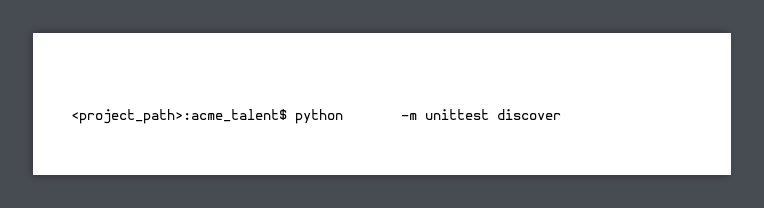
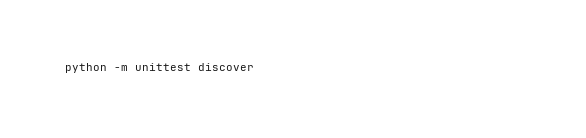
[71,109,287,124] <project_path>:acme_talent$ -> (65, 68) none

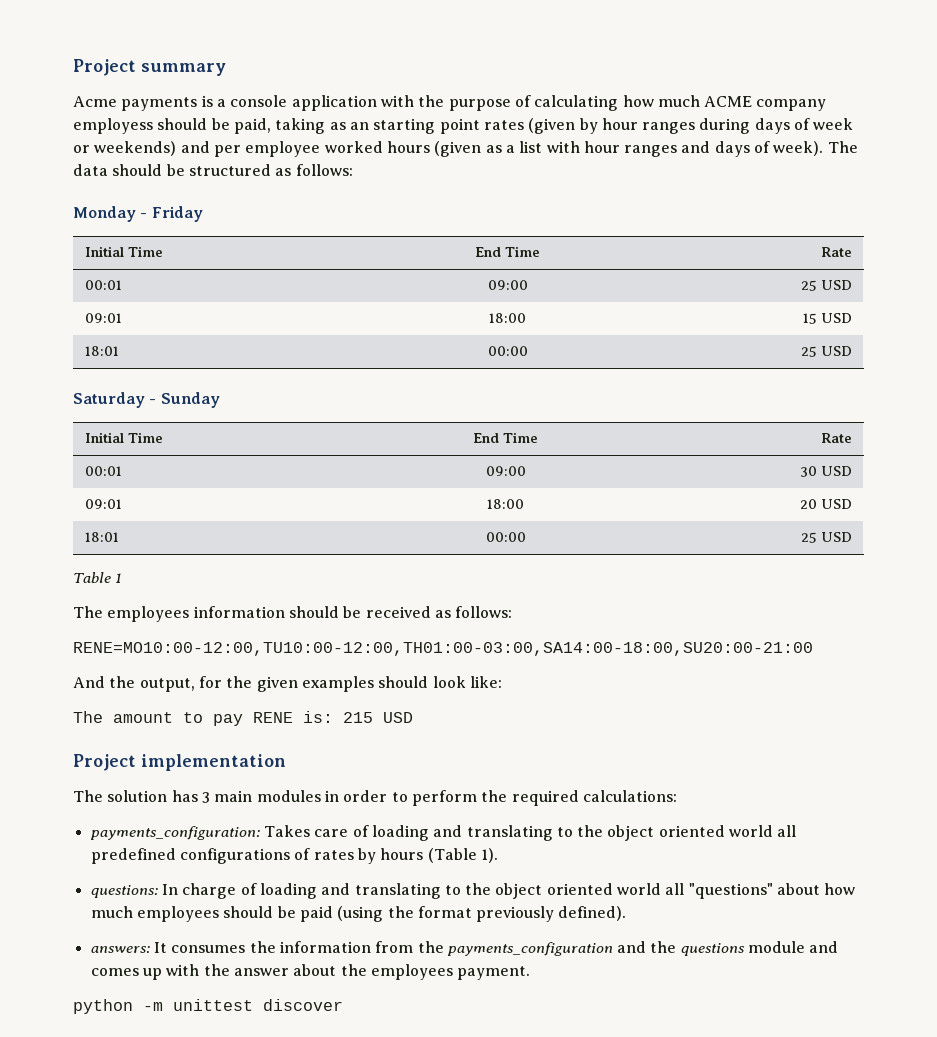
(65, 68) none -> [73,59,226,76] [73,95,827,111] [73,118,854,134] [73,141,858,157] [73,164,353,176] [73,206,203,222] [85,246,164,257] [474,246,540,257] [820,247,852,257] [85,280,123,290] [487,280,528,290] [800,280,852,291] [85,313,123,323] [488,313,526,323] [802,313,852,324] [85,346,120,356] [487,346,528,356] [800,346,852,357] [73,392,220,408] [85,432,164,443] [472,432,538,443] [820,433,852,443] [85,466,123,476] [485,466,526,476] [799,466,852,477] [85,499,123,509] [486,499,524,509] [799,499,852,509] [85,532,120,542] [485,532,526,542] [800,532,852,543] [73,572,123,583] [73,606,513,622] [73,642,813,656] [73,676,502,692] [73,711,413,726] [73,754,286,771] [73,790,677,806] [89,825,797,841] [90,848,498,864] [90,883,856,899] [90,906,627,922] [90,941,839,956] [90,964,531,980] Project summary // Acme payments is a console application with the purpose of calculating how much ACME company employess should be paid, taking as an starting point rates (given by hour ranges during days of week or weekends) and per employee worked hours (given as a list with hour ranges and days of week). The data should be structured as follows: // Monday - Friday // Initial Time | End Time | Rate // 00:01 | 09:00 | 25 USD // 09:01 | 18:00 | 15 USD // 18:01 | 00:00 | 25 USD // Saturday - Sunday // Initial Time | End Time | Rate // 00:01 | 09:00 | 30 USD // 09:01 | 18:00 | 20 USD // 18:01 | 00:00 | 25 USD // Table 1 // The employees information should be received as follows: // RENE=MO10:00-12:00,TU10:00-12:00,TH01:00-03:00,SA14:00-18:00,SU20:00-21:00 // And the output, for the given examples should look like: // The amount to pay RENE is: 215 USD // Project implementation // The solution has 3 main modules in order to perform the required calculations: // payments_configuration: Takes care of loading and translating to the object oriented world all predefined configurations of rates by hours (Table 1). // questions: In charge of loading and translating to the object oriented world all "questions" about how much employees should be paid (using the format previously defined). // answers: It consumes the information from the payments_configuration and the questions module and comes up with the answer about the employees payment. //

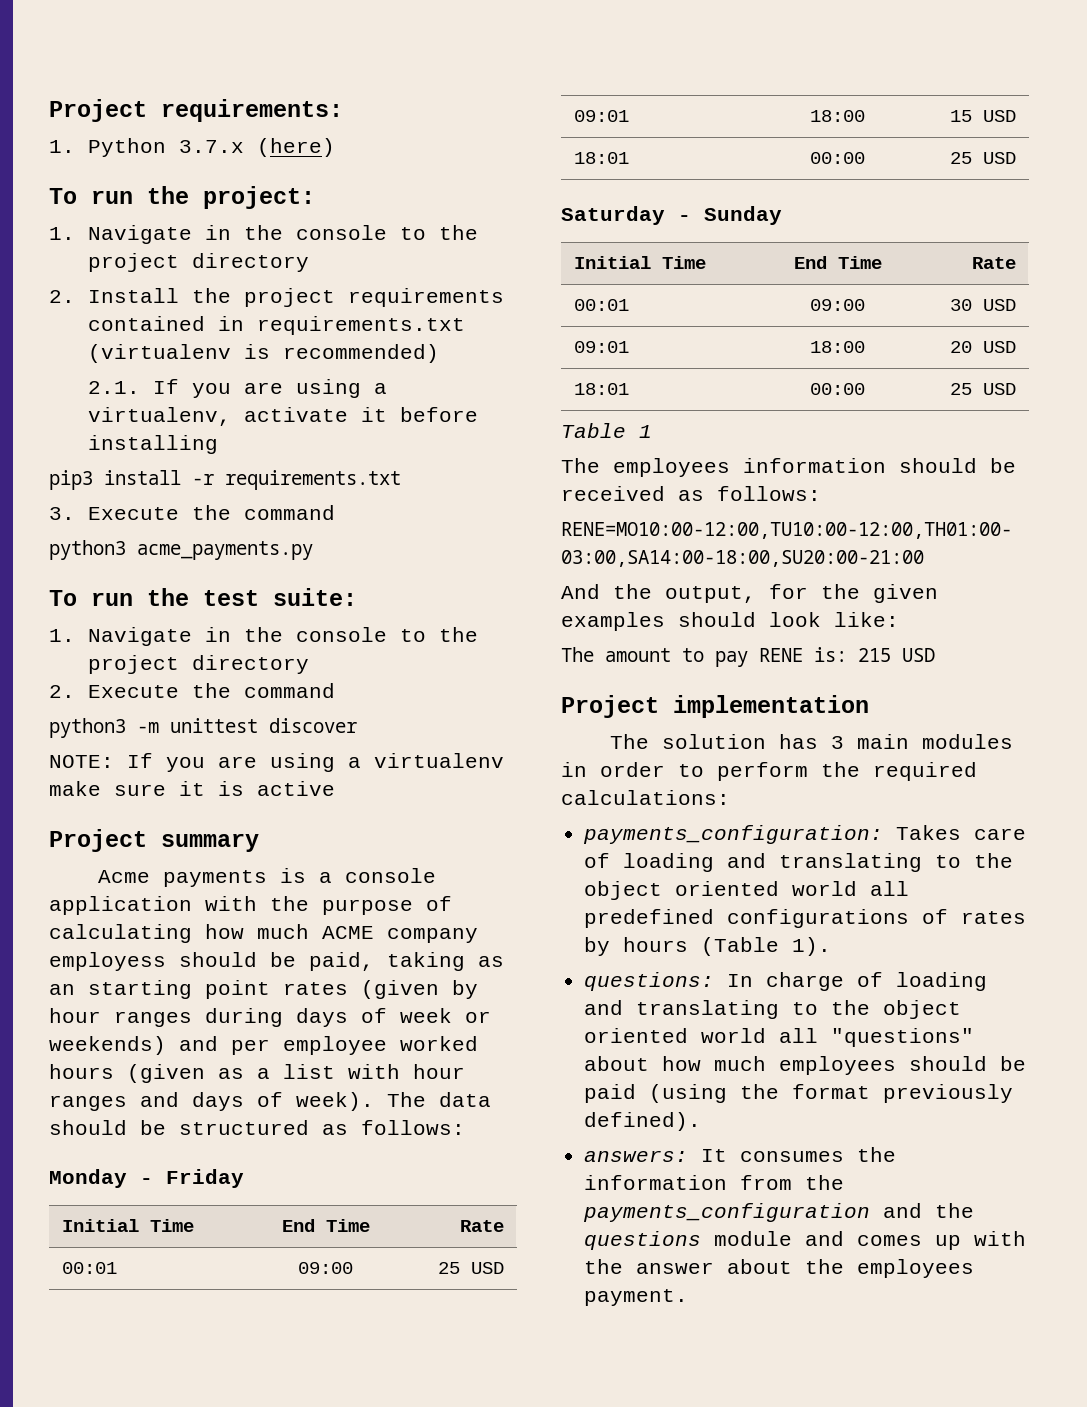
[73,59,136,76] Project -> [49,99,343,122] [49,138,336,157] [49,186,315,209] [49,225,479,244] [88,253,310,272] [49,288,505,307] [88,316,466,335] [88,344,440,363] [88,379,388,398] [88,407,479,426] [88,435,219,454] [49,470,401,490] [49,505,336,520] [49,540,313,560] [49,588,357,606] [49,627,479,646] [88,655,310,674] [49,683,336,698] [49,718,357,738] [49,753,504,772] [49,781,335,796] [49,829,147,852] Project requirements: // 1. Python 3.7.x (here) // To run the project: // 1. Navigate in the console to the project directory // 2. Install the project requirements contained in requirements.txt (virtualenv is recommended) // 2.1. If you are using a virtualenv, activate it before installing // pip3 install -r requirements.txt // 3. Execute the command // python3 acme_payments.py // To run the test suite: // 1. Navigate in the console to the project directory // 2. Execute the command // python3 -m unittest discover // NOTE: If you are using a virtualenv make sure it is active // Project
[73,999,343,1014] // python -m unittest discover -> (689, 1297) none

